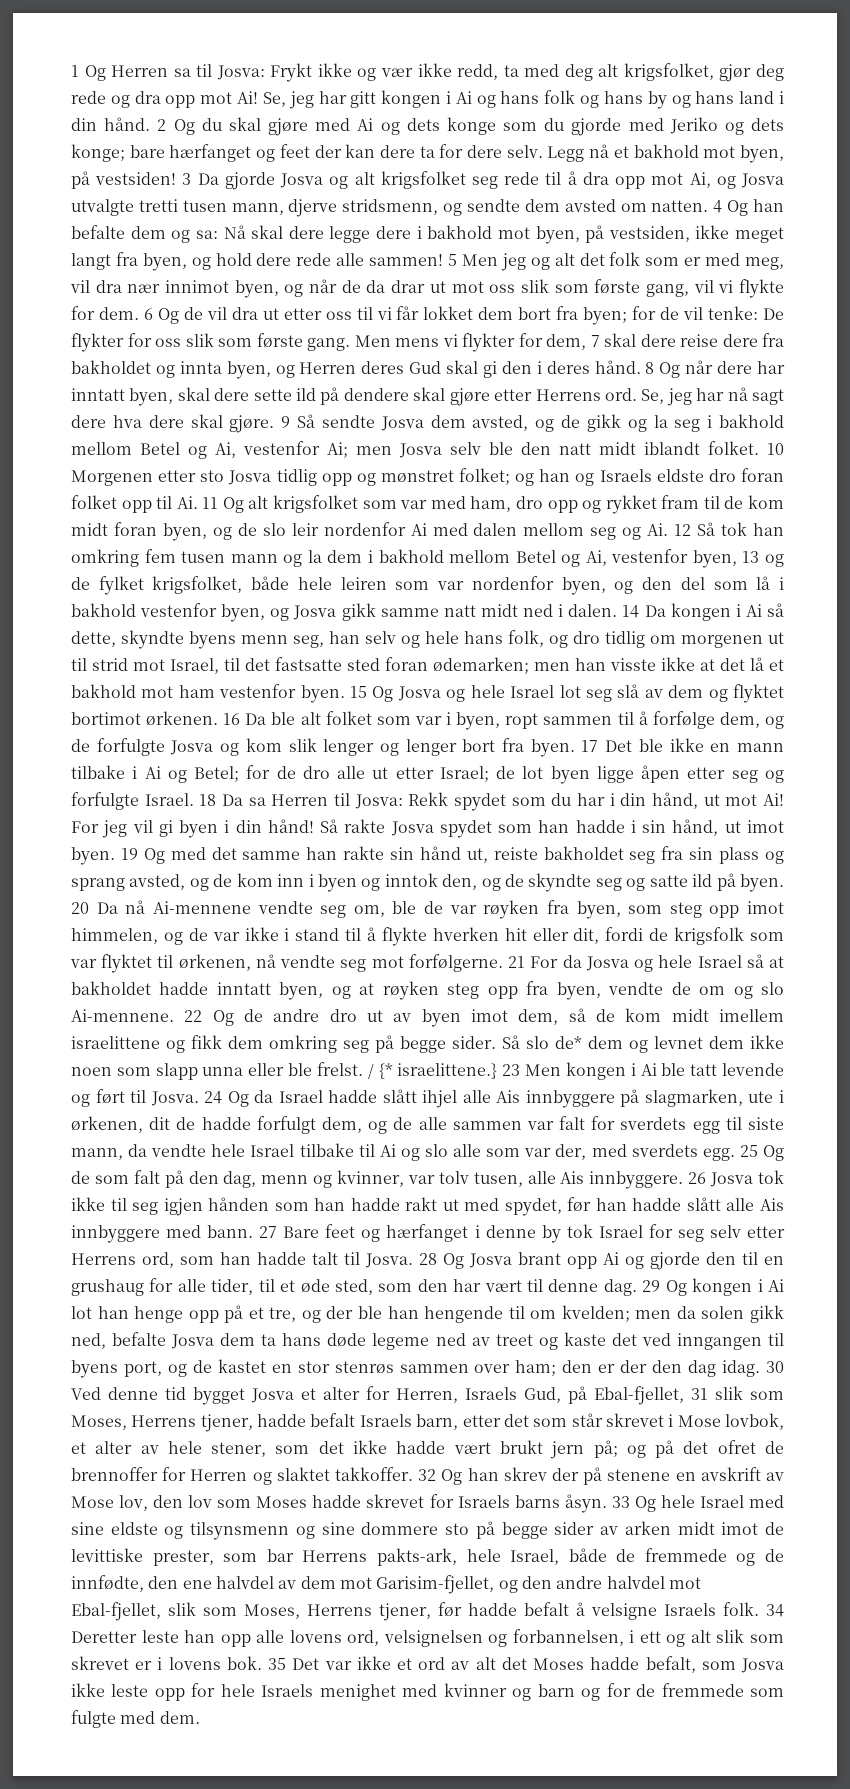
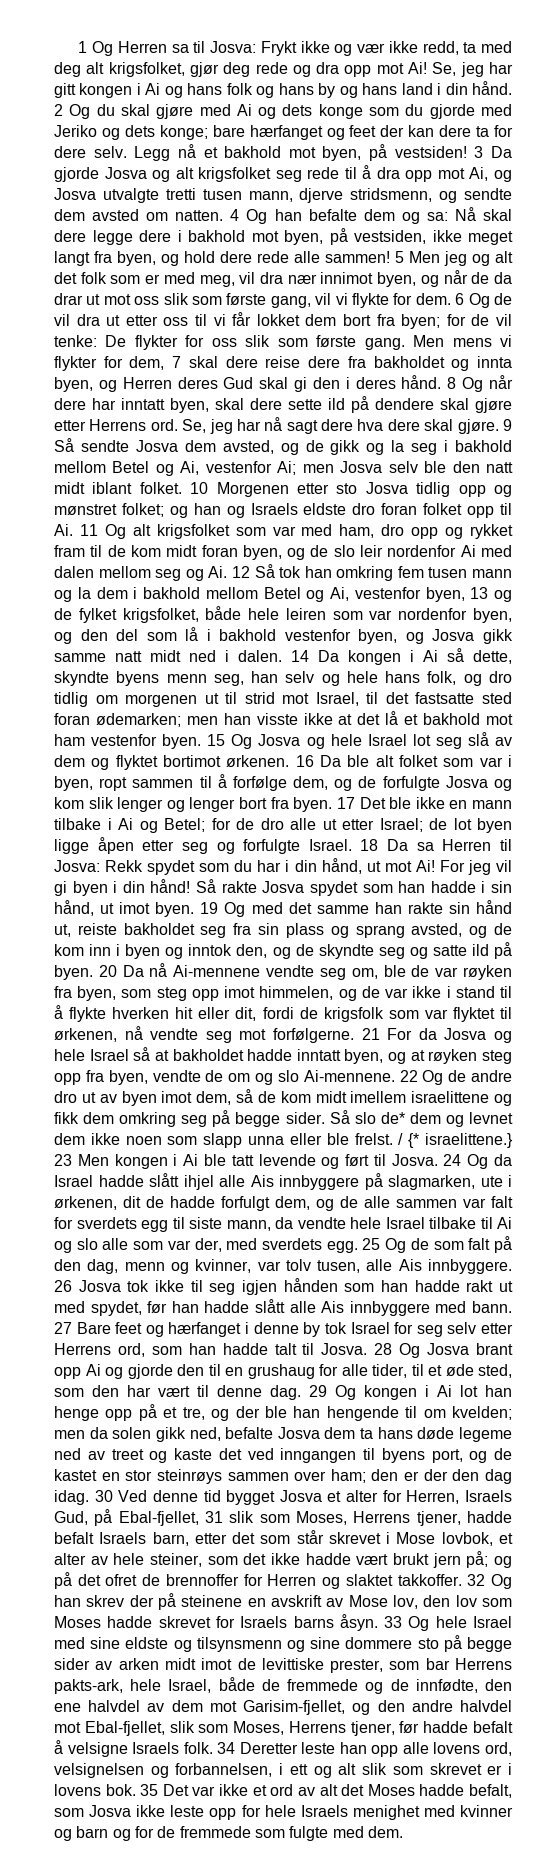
[644,442,700,455] iblandt -> [92,482,133,494] iblant
[334,1361,394,1374] stenrøs -> [156,1469,222,1484] steinrøys
[211,1442,267,1457] stener, -> [150,1553,202,1567] steiner,
[607,1469,671,1481] stenene -> [181,1595,243,1607] steinene

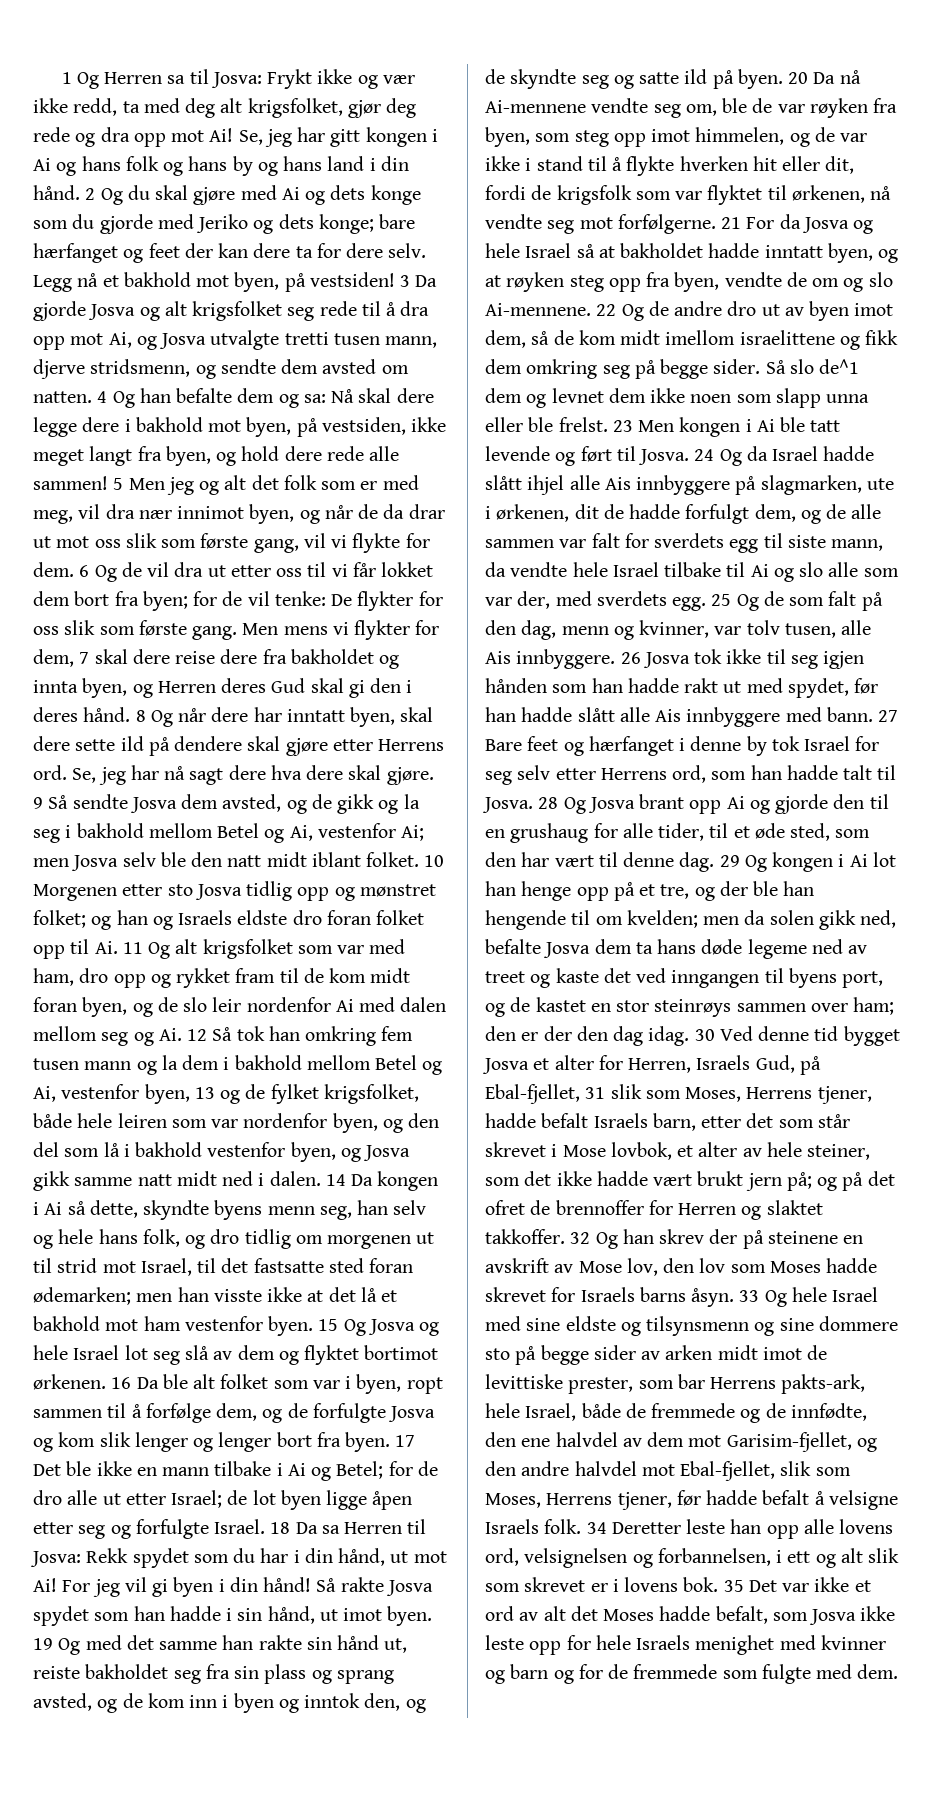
[350,1091,407,1103] imellem -> [665,330,736,345] imellom
[380,1112,405,1124] de* -> [819,359,860,374] de^1
[398,1133,513,1148] / {* israelittene.} -> (608, 424) none

